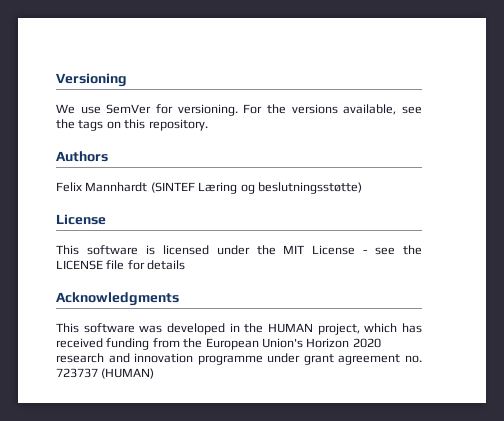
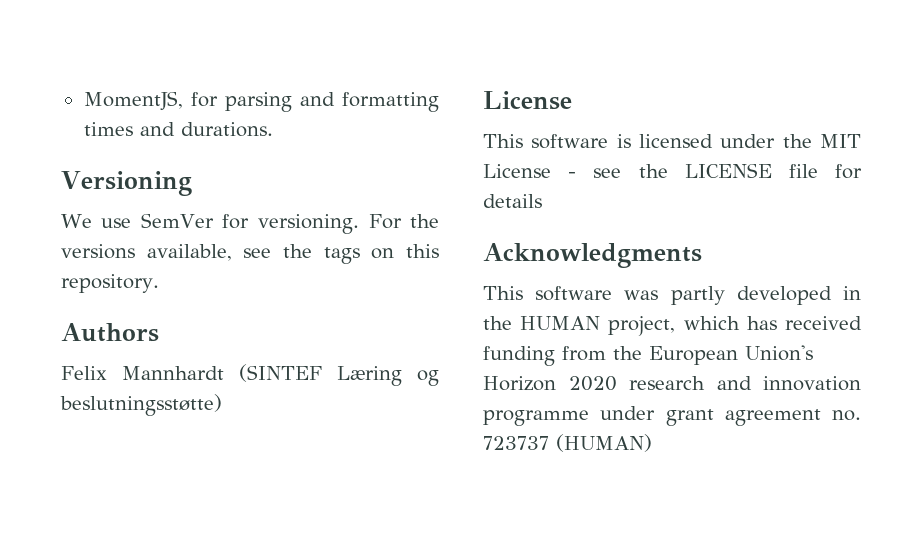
(56, 80) none -> [83,91,439,112] [83,122,273,137] MomentJS, for parsing and formatting times and durations. //
(163, 329) none -> [670,286,725,305] partly

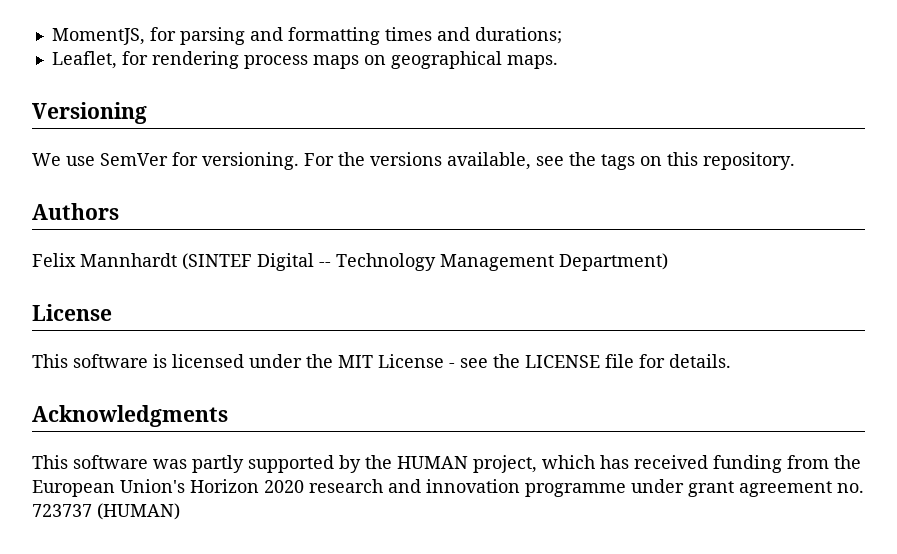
[180,122,273,137] durations. -> [474,27,562,44] [51,51,558,69] durations; // Leaflet, for rendering process maps on geographical maps.
[337,366,439,386] [60,394,222,416] Læring og beslutningsstøtte) -> [257,253,668,271] Digital -- Technology Management Department)
[483,194,542,208] details -> [669,354,731,368] details.
[736,286,861,305] developed in -> [248,455,361,473] supported by

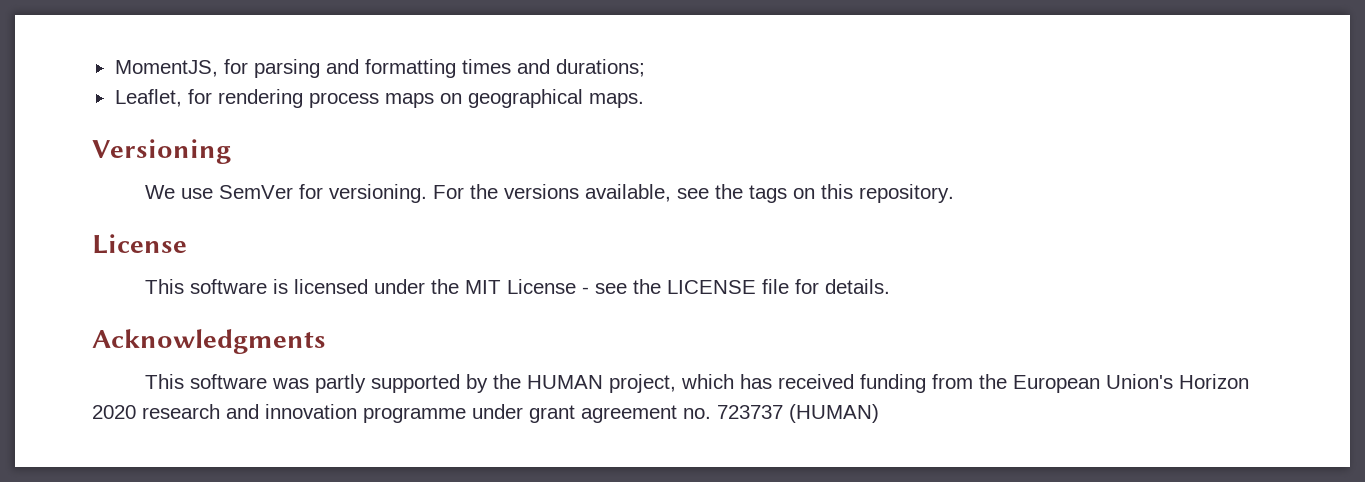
[32,203,119,220] [32,253,668,271] // Authors // Felix Mannhardt (SINTEF Digital -- Technology Management Department) -> (954, 193) none

